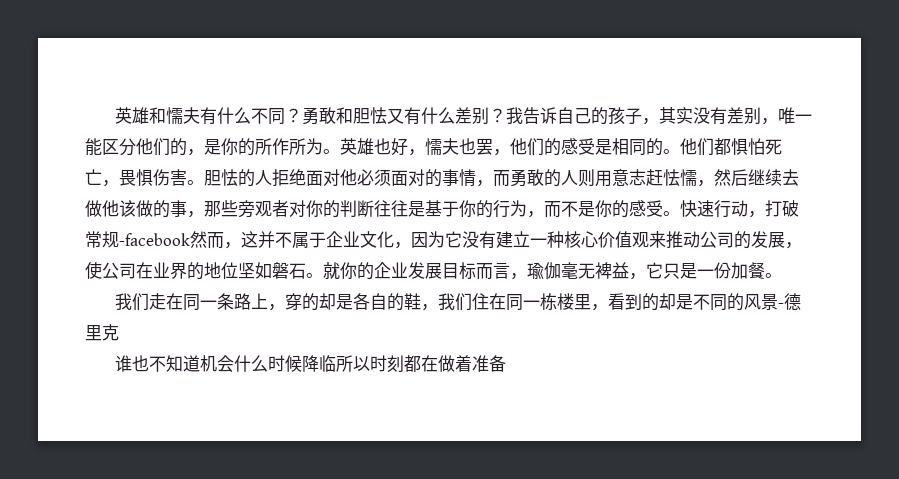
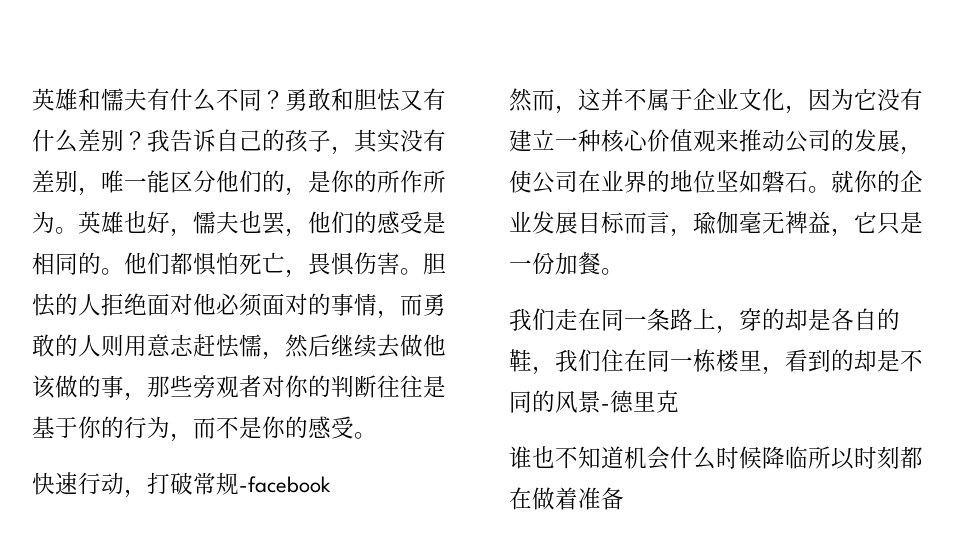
(680, 213) none -> (377, 435) //
(190, 239) none -> (331, 484) //

